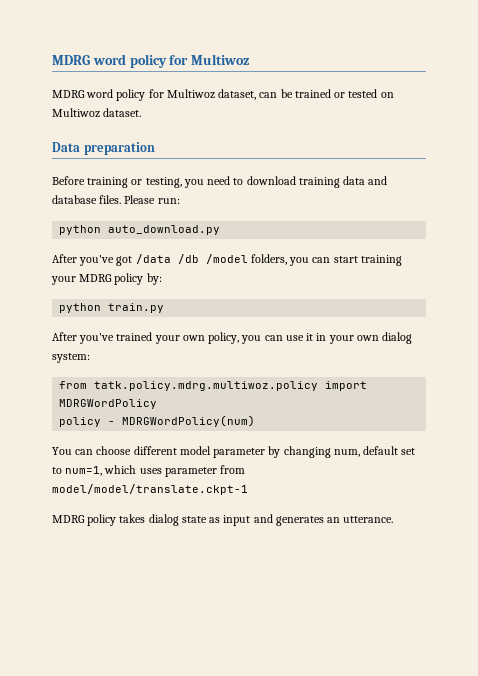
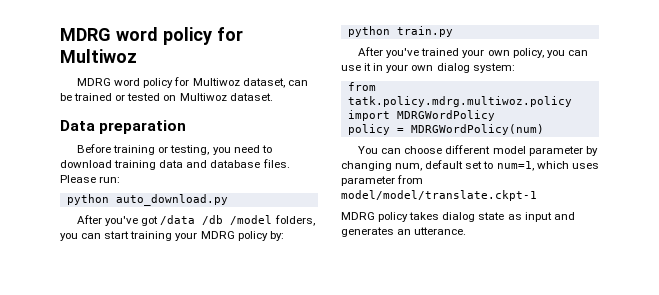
[108,421,116,425] - -> [396,128,404,133] =

